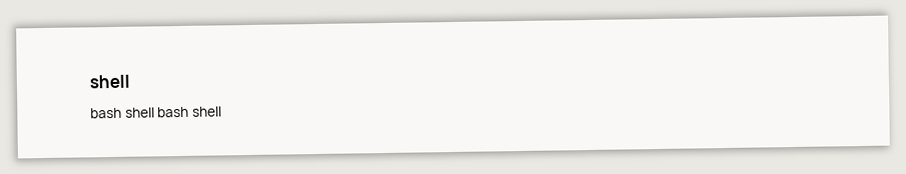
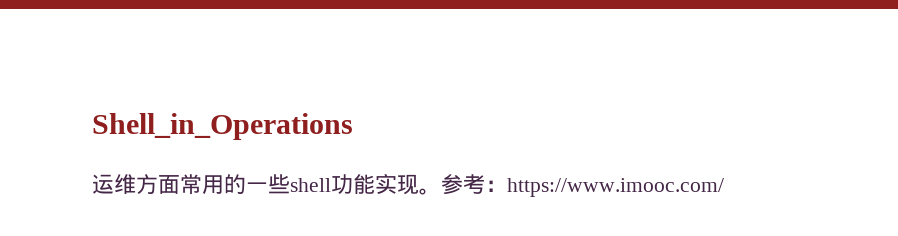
[89,74,130,89] [90,106,222,119] shell // bash shell bash shell -> [92,113,353,140] [92,174,724,197] Shell_in_Operations // 运维方面常用的一些shell功能实现。参考：https://www.imooc.com/

